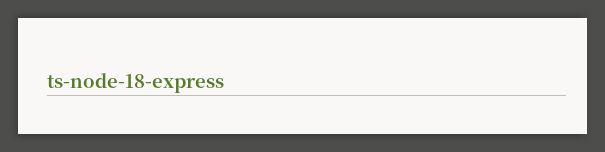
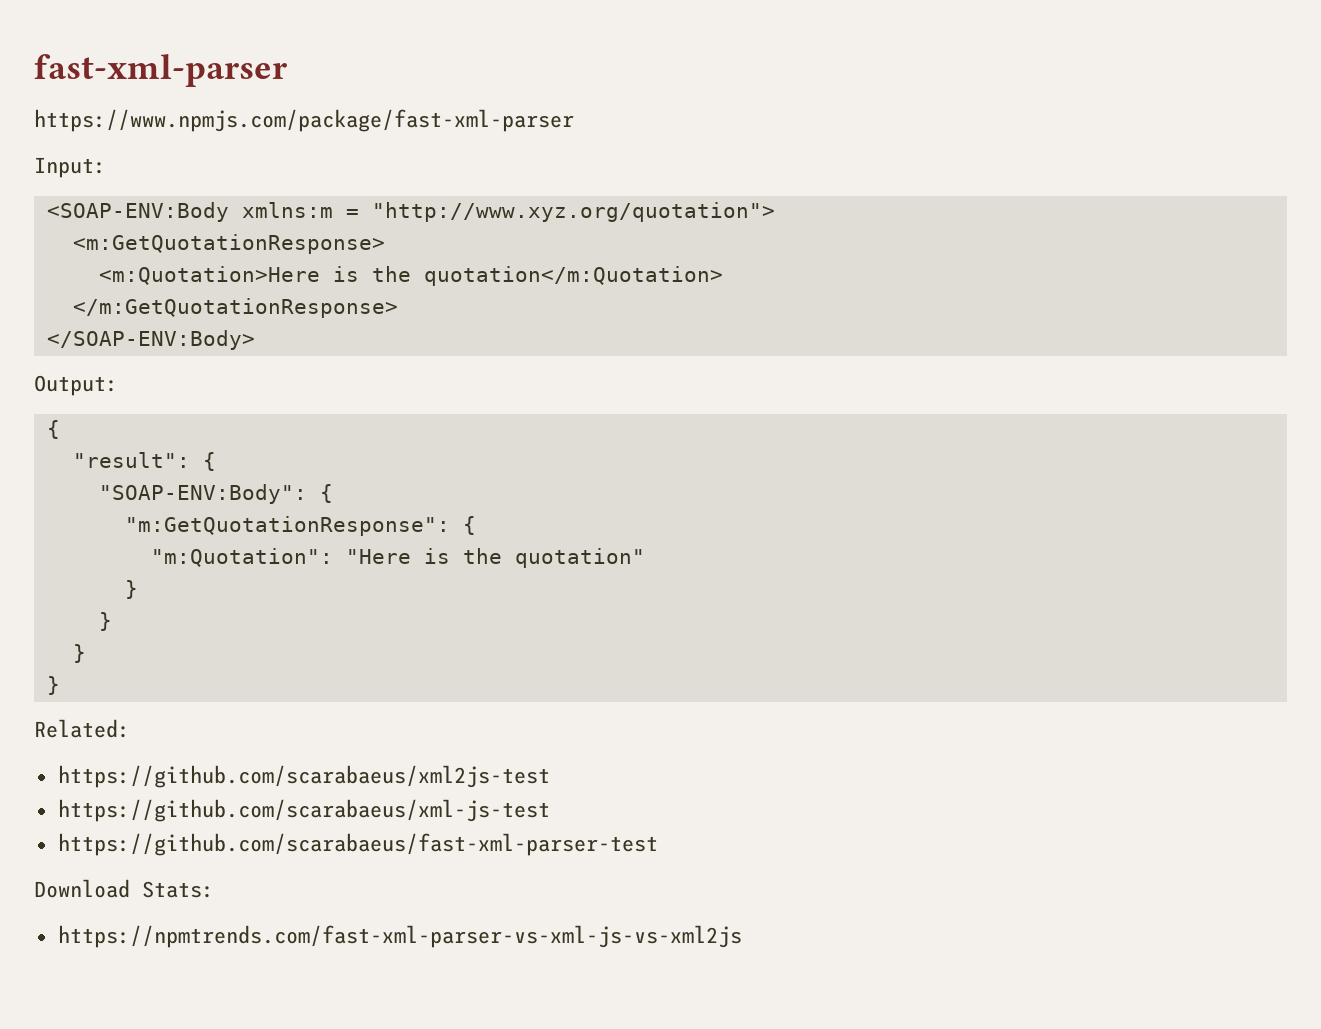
[47,73,224,93] ts-node-18-express -> [34,54,287,87] [34,109,574,132] [34,157,106,178] [46,202,775,222] [72,234,385,254] [98,266,723,286] [72,298,398,318] [46,330,255,350] [34,375,118,396] [46,420,60,439] [72,452,216,471] [98,484,333,504] [124,516,476,536] [150,548,645,568] [124,580,138,599] [98,612,112,631] [72,644,86,663] [46,676,60,695] [34,719,130,738] [57,765,550,788] [57,799,550,822] [57,833,658,856] [34,879,214,898] [57,925,742,948] fast-xml-parser // https://www.npmjs.com/package/fast-xml-parser // Input: // <SOAP-ENV:Body xmlns:m = "http://www.xyz.org/quotation"> // <m:GetQuotationResponse> // <m:Quotation>Here is the quotation</m:Quotation> // </m:GetQuotationResponse> // </SOAP-ENV:Body> // Output: // { // "result": { // "SOAP-ENV:Body": { // "m:GetQuotationResponse": { // "m:Quotation": "Here is the quotation" // } // } // } // } // Related: // https://github.com/scarabaeus/xml2js-test // https://github.com/scarabaeus/xml-js-test // https://github.com/scarabaeus/fast-xml-parser-test // Download Stats: // https://npmtrends.com/fast-xml-parser-vs-xml-js-vs-xml2js

